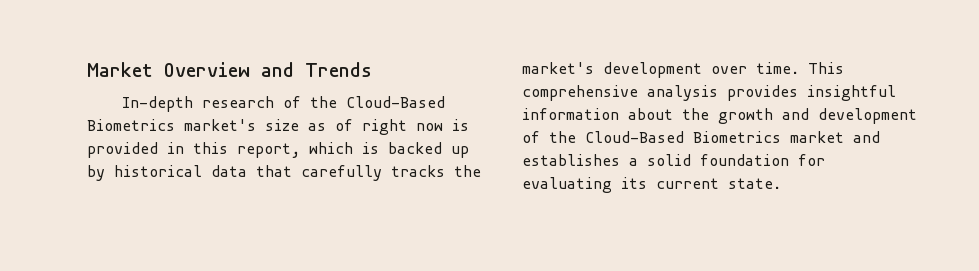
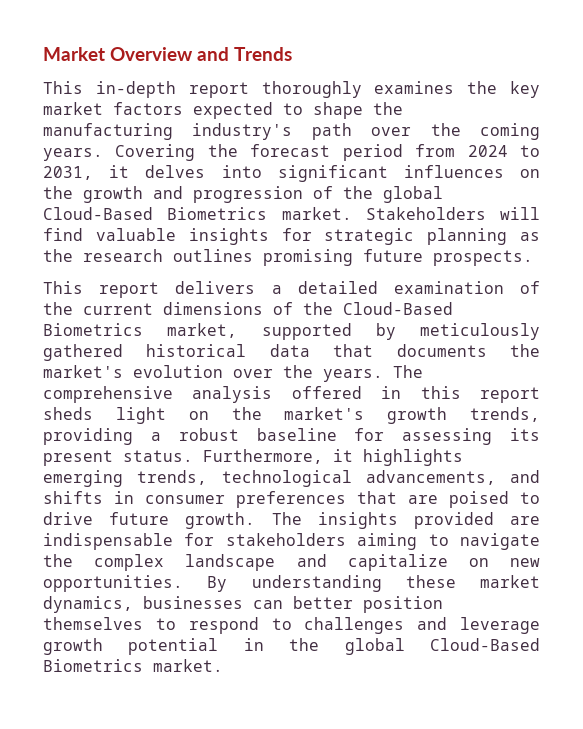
[122,96,446,112] [87,119,469,135] [87,142,469,158] [87,165,481,181] [522,62,844,78] [522,85,896,101] [522,108,917,124] [522,131,880,143] [522,154,825,166] [522,177,781,193] In-depth research of the Cloud-Based Biometrics market's size as of right now is provided in this report, which is backed up by historical data that carefully tracks the market's development over time. This comprehensive analysis provides insightful information about the growth and development of the Cloud-Based Biometrics market and establishes a solid foundation for evaluating its current state. -> [43,81,540,98] [43,102,403,119] [43,123,540,140] [43,144,540,161] [43,165,540,182] [43,186,443,203] [43,207,540,220] [43,228,540,245] [43,249,533,266] [43,281,540,298] [43,302,453,315] [43,323,540,340] [43,344,540,361] [43,365,423,382] [43,386,540,403] [43,407,540,424] [43,428,540,445] [43,449,463,466] [43,470,540,487] [43,491,540,508] [43,512,540,529] [43,533,540,550] [43,554,540,571] [43,575,540,592] [43,596,443,613] [43,617,540,634] [43,638,540,655] [43,659,223,672] This in-depth report thoroughly examines the key market factors expected to shape the manufacturing industry's path over the coming years. Covering the forecast period from 2024 to 2031, it delves into significant influences on the growth and progression of the global Cloud-Based Biometrics market. Stakeholders will find valuable insights for strategic planning as the research outlines promising future prospects. // This report delivers a detailed examination of the current dimensions of the Cloud-Based Biometrics market, supported by meticulously gathered historical data that documents the market's evolution over the years. The comprehensive analysis offered in this report sheds light on the market's growth trends, providing a robust baseline for assessing its present status. Furthermore, it highlights emerging trends, technological advancements, and shifts in consumer preferences that are poised to drive future growth. The insights provided are indispensable for stakeholders aiming to navigate the complex landscape and capitalize on new opportunities. By understanding these market dynamics, businesses can better position themselves to respond to challenges and leverage growth potential in the global Cloud-Based Biometrics market.

